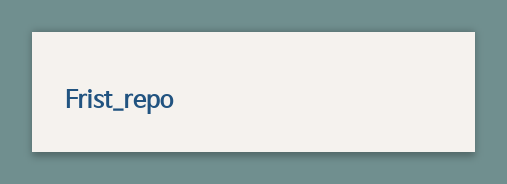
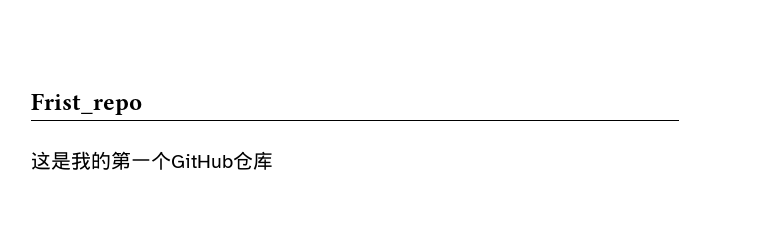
(174, 101) none -> [31,151,273,170] // 这是我的第一个GitHub仓库

